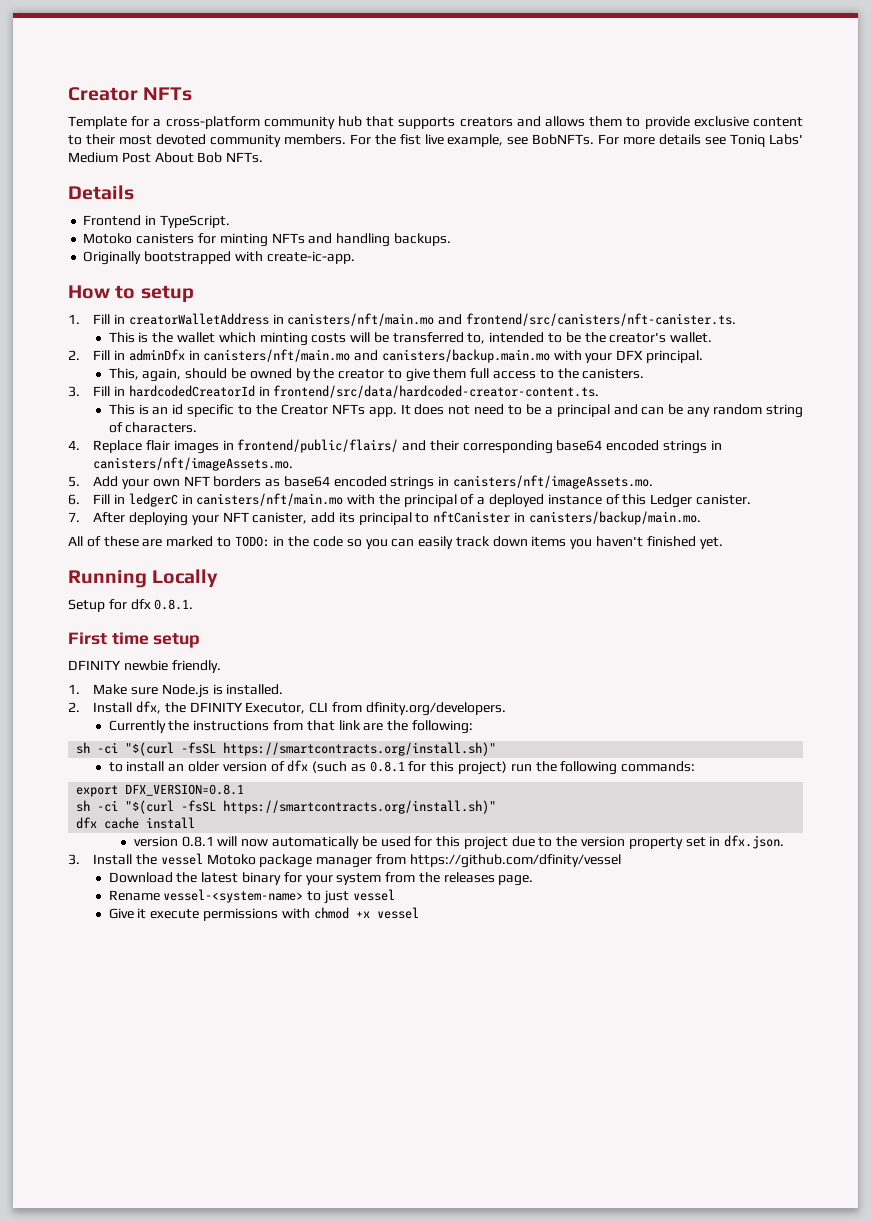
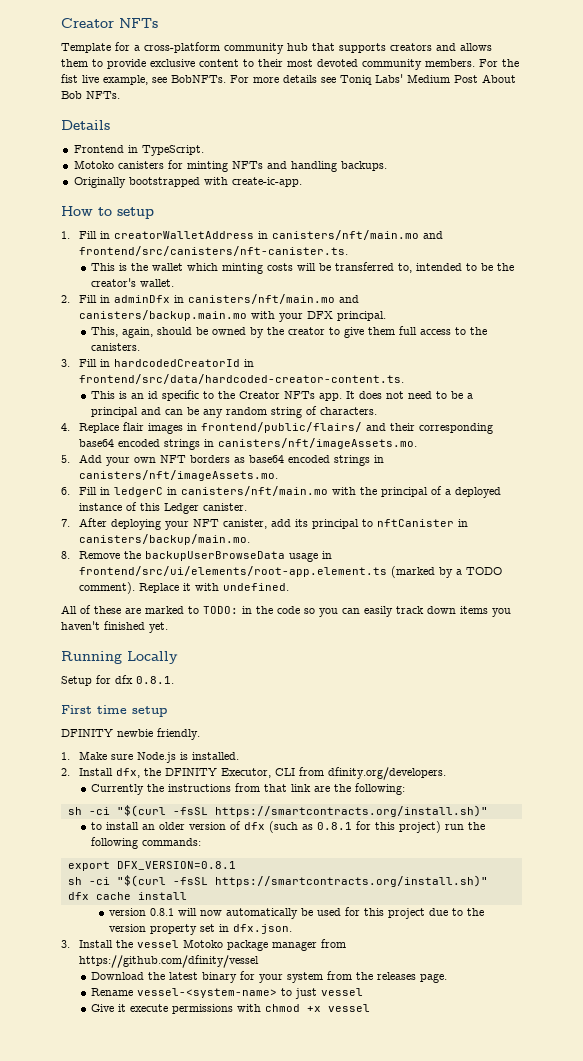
(701, 518) none -> [61,551,332,562] [78,566,502,578] [78,582,289,594] // 8. Remove the backupUserBrowseData usage in frontend/src/ui/elements/root-app.element.ts (marked by a TODO comment). Replace it with undefined.

